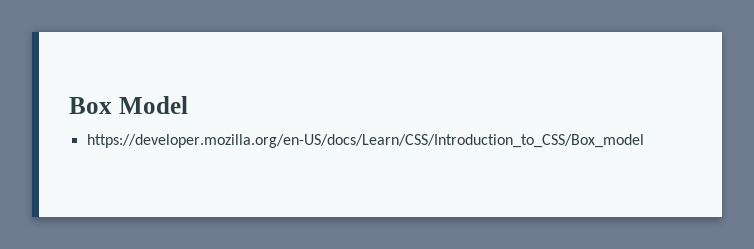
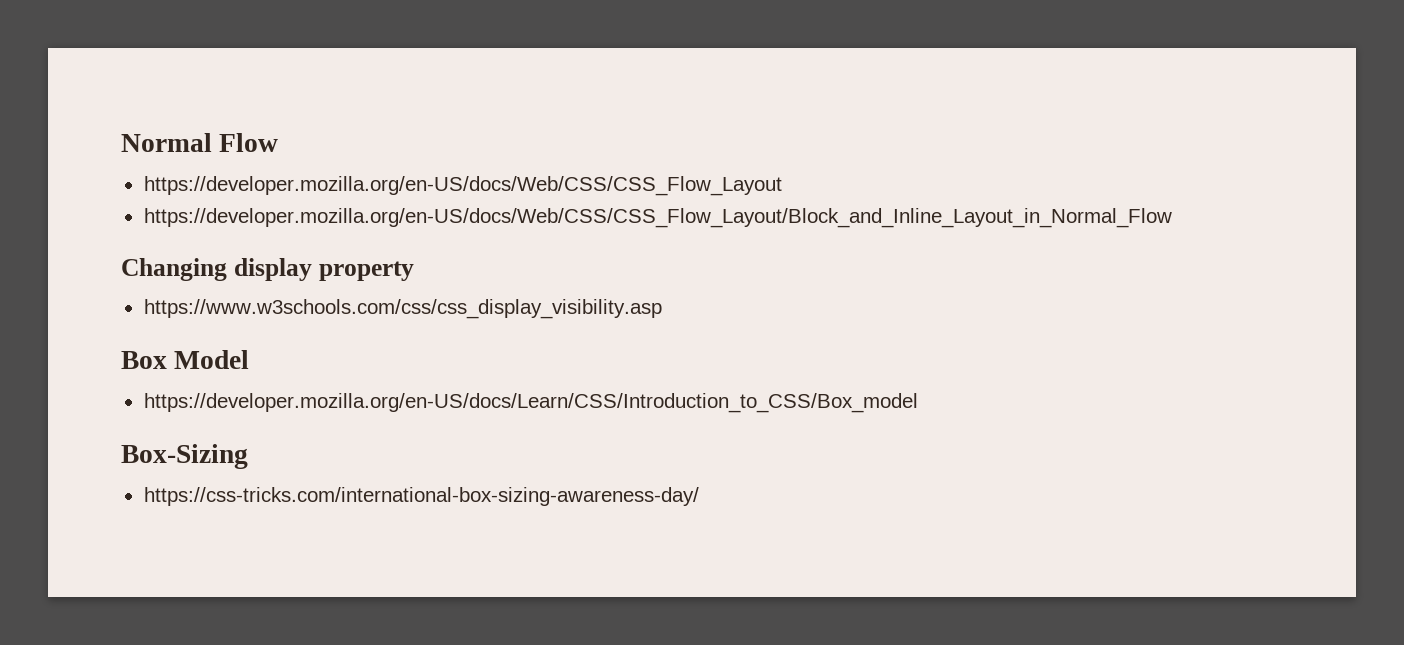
(69, 105) none -> [121,133,279,152] [143,176,782,196] [143,208,1172,228] [121,258,414,281] [143,299,662,319] Normal Flow // https://developer.mozilla.org/en-US/docs/Web/CSS/CSS_Flow_Layout // https://developer.mozilla.org/en-US/docs/Web/CSS/CSS_Flow_Layout/Block_and_Inline_Layout_in_Normal_Flow // Changing display property // https://www.w3schools.com/css/css_display_visibility.asp //
(644, 141) none -> [121,444,248,469] [143,487,699,506] // Box-Sizing // https://css-tricks.com/international-box-sizing-awareness-day/

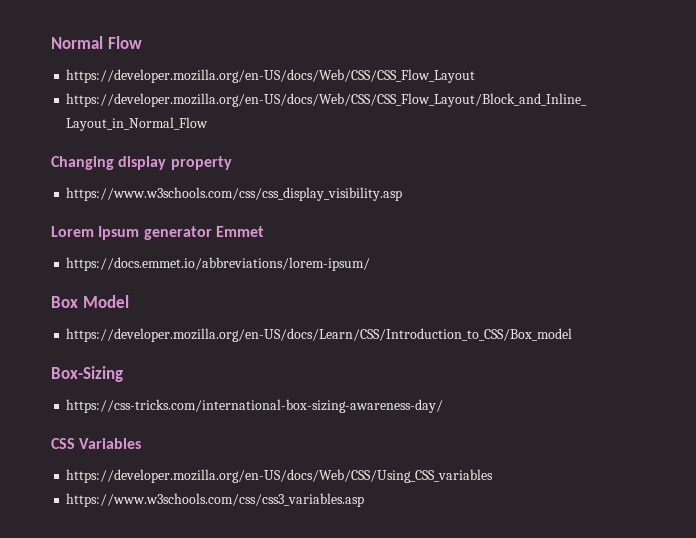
(662, 309) none -> [51,226,264,240] [66,257,371,271] // Lorem Ipsum generator Emmet // https://docs.emmet.io/abbreviations/lorem-ipsum/
(699, 496) none -> [51,438,142,449] [66,469,494,483] [66,493,365,507] // CSS Variables // https://developer.mozilla.org/en-US/docs/Web/CSS/Using_CSS_variables // https://www.w3schools.com/css/css3_variables.asp

